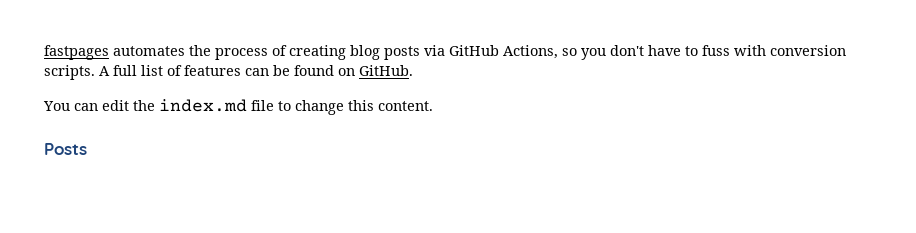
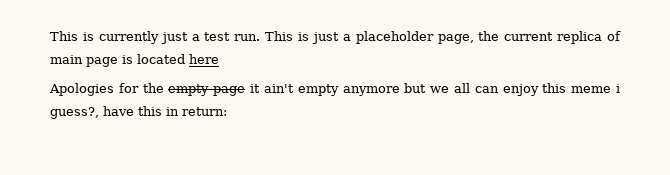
[44,45,846,60] [44,65,413,80] [43,99,433,115] [44,143,87,155] fastpages automates the process of creating blog posts via GitHub Actions, so you don't have to fuss with conversion scripts. A full list of features can be found on GitHub. // You can edit the index.md file to change this content. // Posts -> [50,31,621,44] [50,54,219,67] [49,83,620,96] [50,106,227,119] This is currently just a test run. This is just a placeholder page, the current replica of main page is located here // Apologies for the empty page it ain't empty anymore but we all can enjoy this meme i guess?, have this in return:

